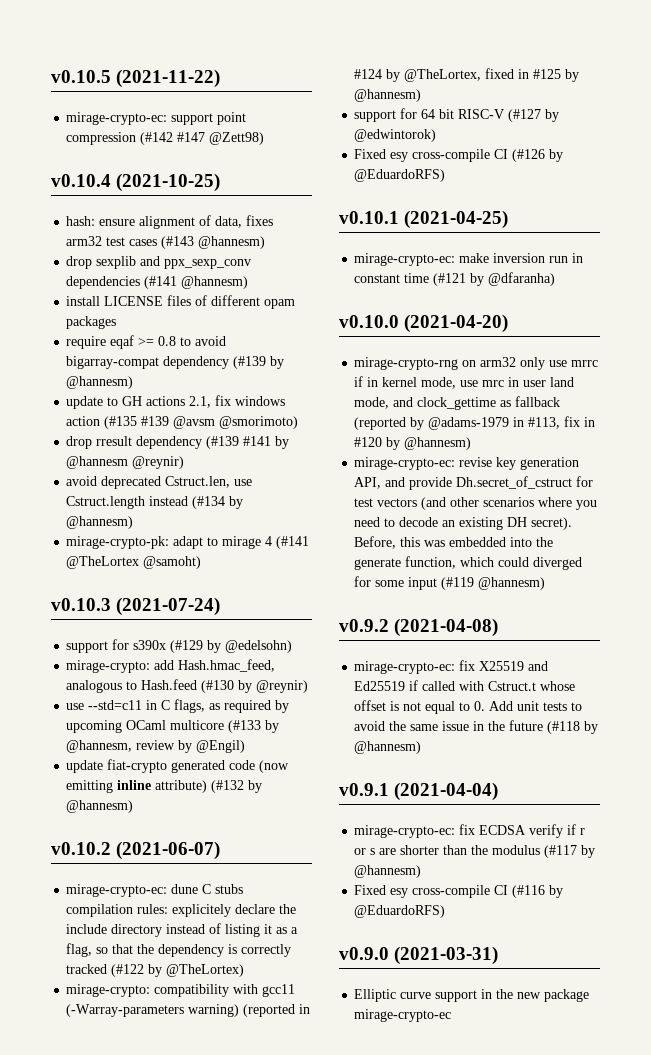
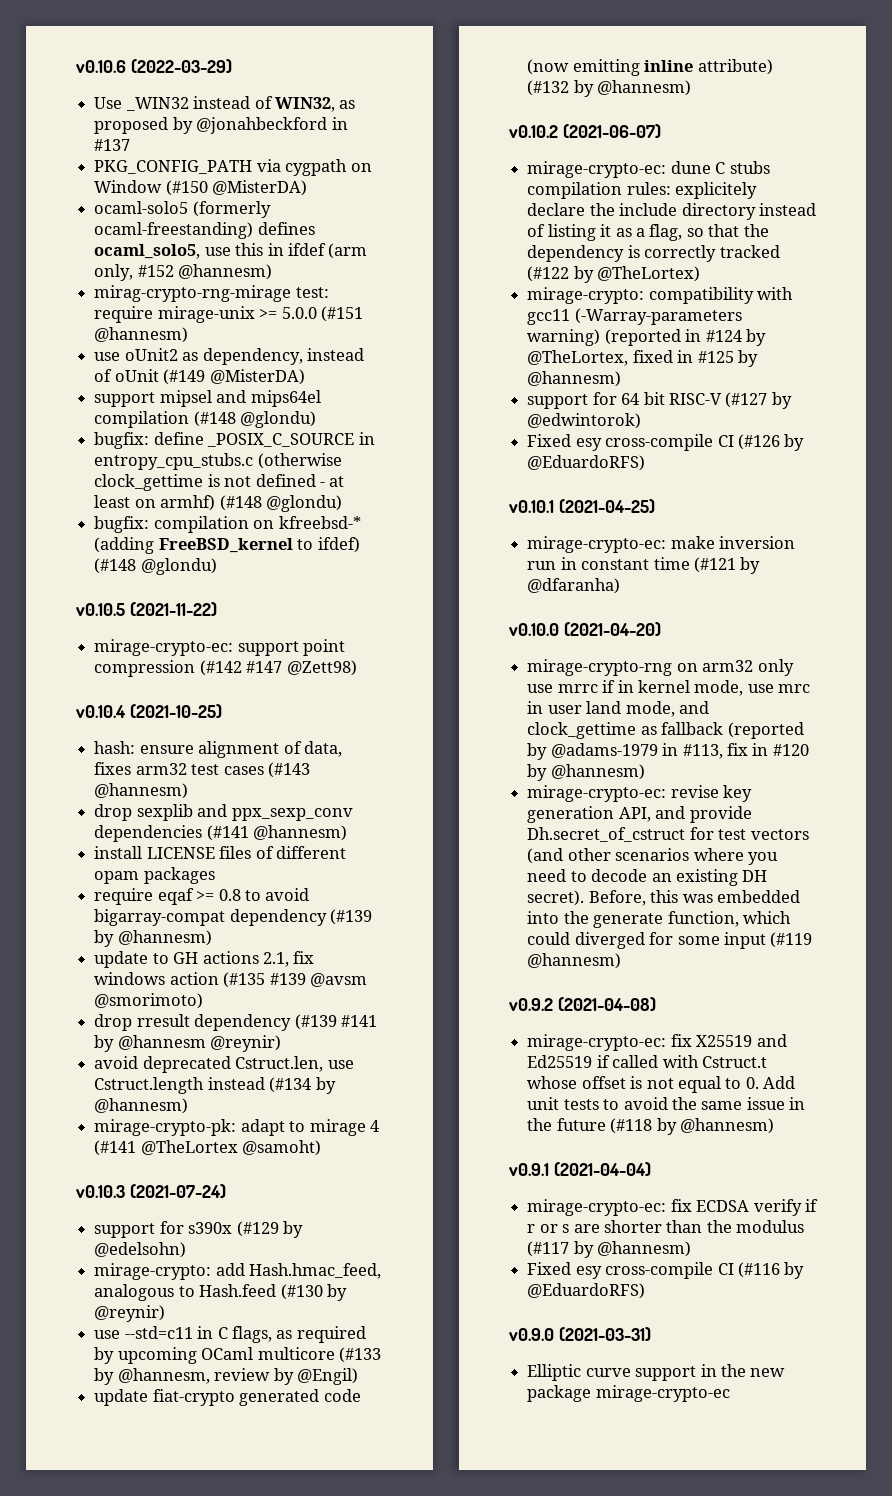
(51, 76) none -> [76,59,232,74] [94,96,356,112] [94,117,348,134] [94,139,131,151] [94,159,372,176] [94,180,308,196] [94,201,271,218] [94,222,315,239] [94,243,368,259] [94,264,273,281] [94,285,329,302] [94,306,363,323] [94,327,189,343] [94,348,364,365] [94,369,305,385] [94,390,321,407] [94,411,317,428] [94,432,375,449] [94,453,342,470] [94,474,345,491] [94,495,342,512] [94,516,361,533] [94,537,360,554] [94,558,217,575] v0.10.6 (2022-03-29) // Use _WIN32 instead of WIN32, as proposed by @jonahbeckford in #137 // PKG_CONFIG_PATH via cygpath on Window (#150 @MisterDA) // ocaml-solo5 (formerly ocaml-freestanding) defines ocaml_solo5, use this in ifdef (arm only, #152 @hannesm) // mirag-crypto-rng-mirage test: require mirage-unix >= 5.0.0 (#151 @hannesm) // use oUnit2 as dependency, instead of oUnit (#149 @MisterDA) // support mipsel and mips64el compilation (#148 @glondu) // bugfix: define _POSIX_C_SOURCE in entropy_cpu_stubs.c (otherwise clock_gettime is not defined - at least on armhf) (#148 @glondu) // bugfix: compilation on kfreebsd-* (adding FreeBSD_kernel to ifdef) (#148 @glondu) //

